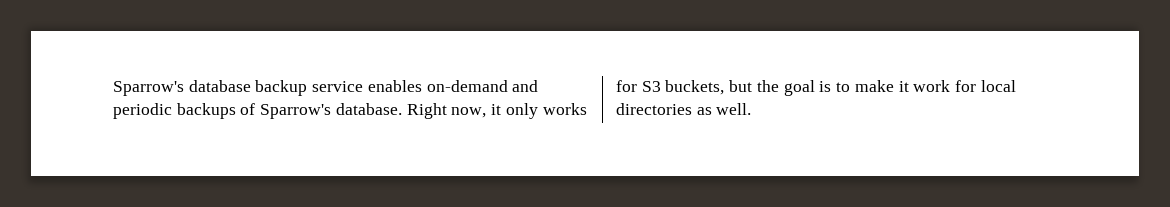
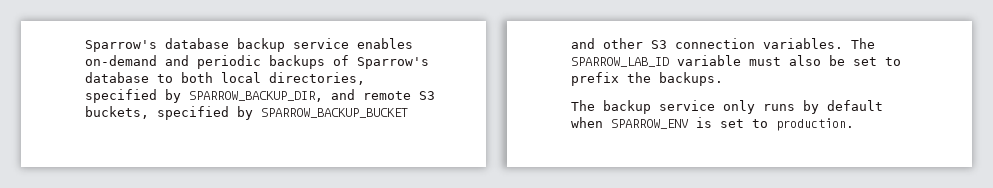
[335,103,587,119] [616,80,1016,96] [616,103,752,115] database. Right now, it only works for S3 buckets, but the goal is to make it work for local directories as well. -> [85,72,365,85] [85,89,435,103] [85,106,408,120] [571,38,875,49] [571,55,901,67] [571,72,723,86] [571,100,883,114] [571,117,854,131] database to both local directories, specified by SPARROW_BACKUP_DIR, and remote S3 buckets, specified by SPARROW_BACKUP_BUCKET and other S3 connection variables. The SPARROW_LAB_ID variable must also be set to prefix the backups. // The backup service only runs by default when SPARROW_ENV is set to production.

